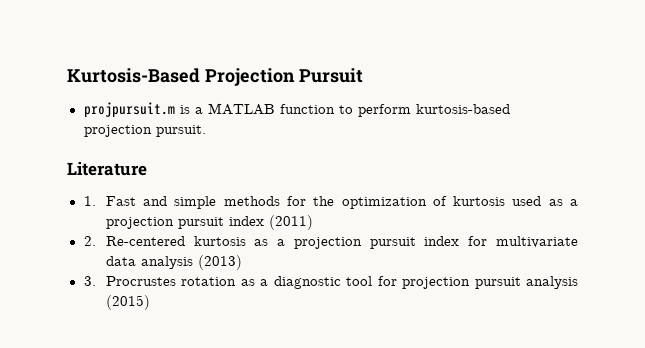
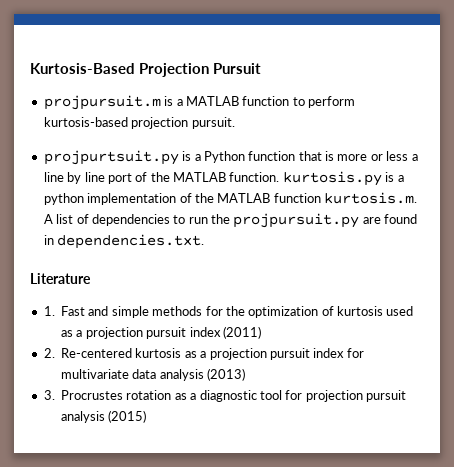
(206, 131) none -> [43,150,418,165] [43,171,404,186] [43,192,417,205] [43,213,418,228] [43,234,205,249] // projpurtsuit.py is a Python function that is more or less a line by line port of the MATLAB function. kurtosis.py is a python implementation of the MATLAB function kurtosis.m. A list of dependencies to run the projpursuit.py are found in dependencies.txt.

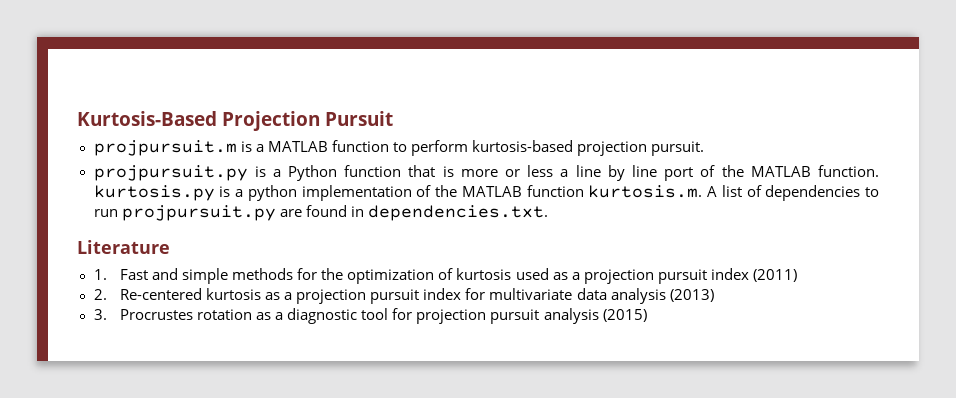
[43,150,179,165] projpurtsuit.py -> [93,165,248,181] projpursuit.py
[211,214,230,224] the -> (118, 213) none

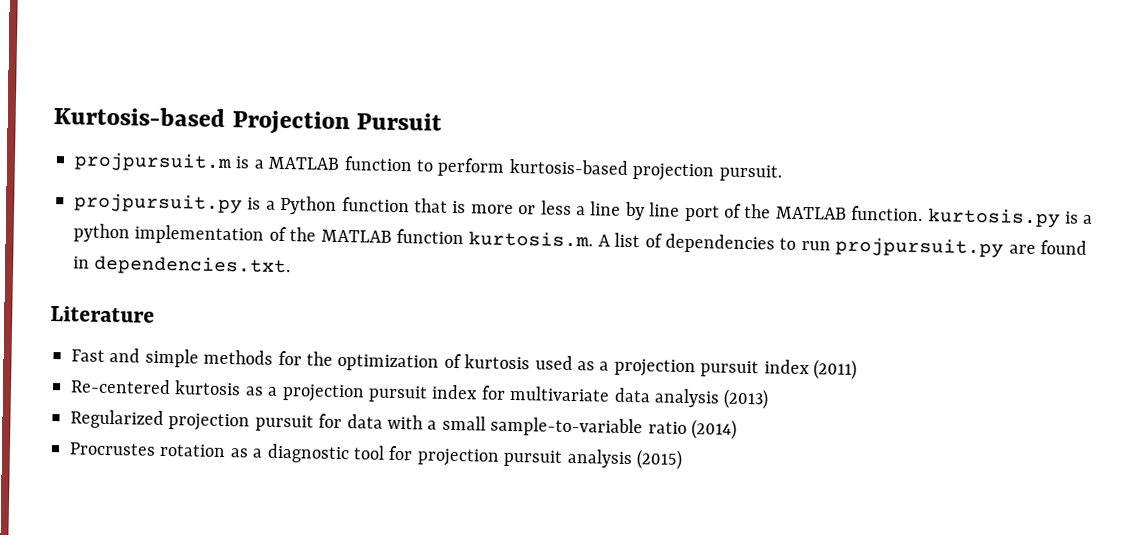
[77,111,217,126] Kurtosis-Based -> [53,106,225,127] Kurtosis-based
[93,269,107,280] 1. -> (155, 314) none
[93,289,107,300] 2. -> (857, 369) none
[93,309,107,320] 3. -> [70,409,737,440] Regularized projection pursuit for data with a small sample-to-variable ratio (2014) //

